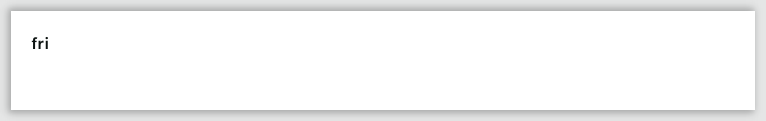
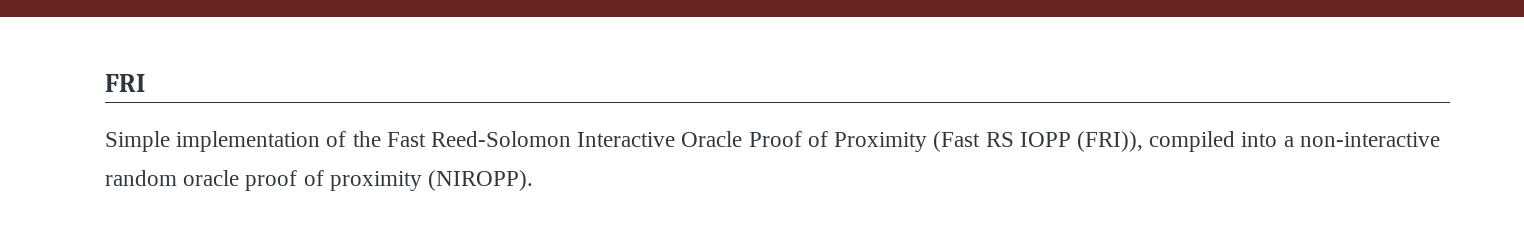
[31,36,50,49] fri -> [105,74,145,92] [105,131,1440,152] [105,170,534,191] FRI // Simple implementation of the Fast Reed-Solomon Interactive Oracle Proof of Proximity (Fast RS IOPP (FRI)), compiled into a non-interactive random oracle proof of proximity (NIROPP).

